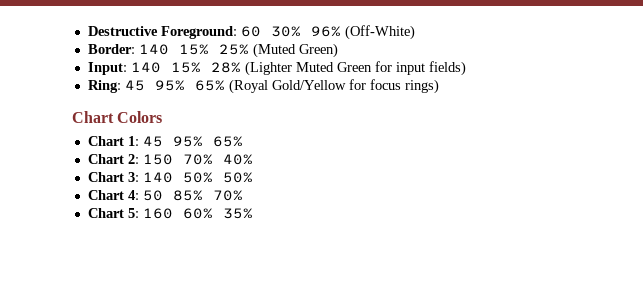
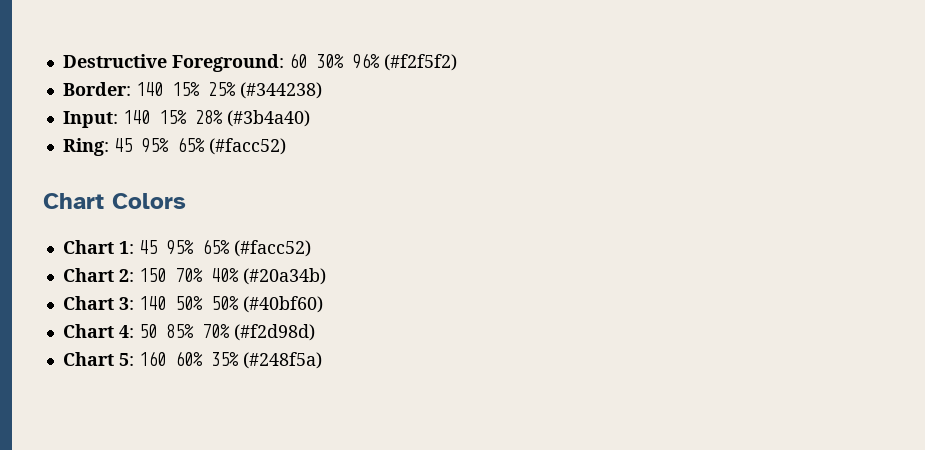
[344,25,415,40] (Off-White) -> [383,54,457,71] (#f2f5f2)
[252,43,338,58] (Muted Green) -> [239,82,322,99] (#344238)
[244,61,466,76] (Lighter Muted Green for input fields) -> [226,110,310,127] (#3b4a40)
[228,79,439,94] (Royal Gold/Yellow for focus rings) -> [208,138,286,155] (#facc52)
(243, 141) none -> [233,240,311,257] (#facc52)
(253, 159) none -> [242,268,326,285] (#20a34b)
(253, 177) none -> [242,296,323,313] (#40bf60)
(243, 195) none -> [233,324,315,341] (#f2d98d)
(253, 213) none -> [242,352,322,369] (#248f5a)

